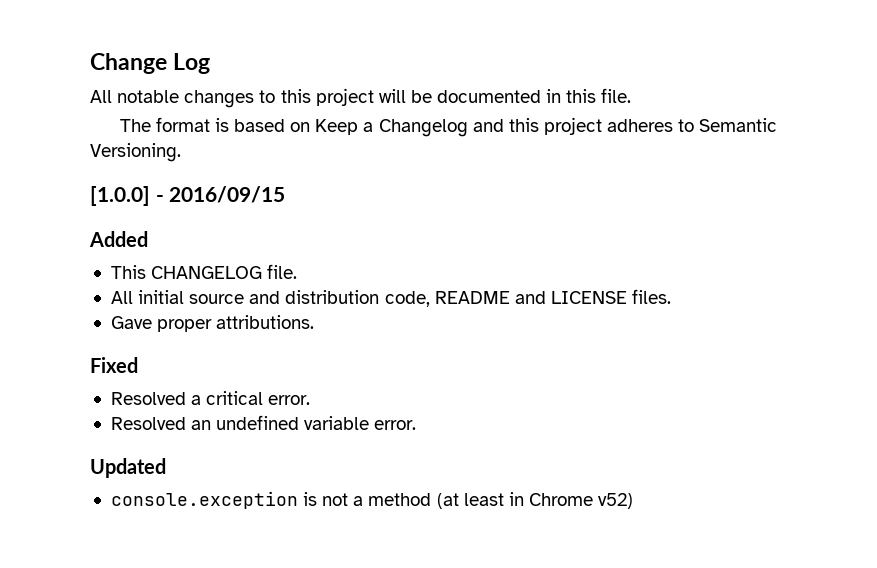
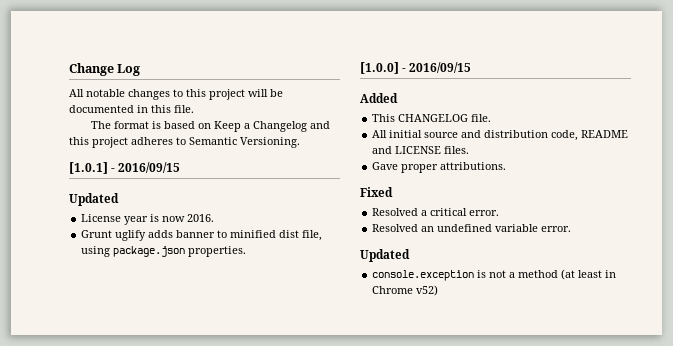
(181, 152) none -> [69,162,181,174] [69,193,119,206] [81,214,215,225] [81,230,323,241] [81,246,247,257] // [1.0.1] - 2016/09/15 // Updated // License year is now 2016. // Grunt uglify adds banner to minified dist file, using package.json properties.

